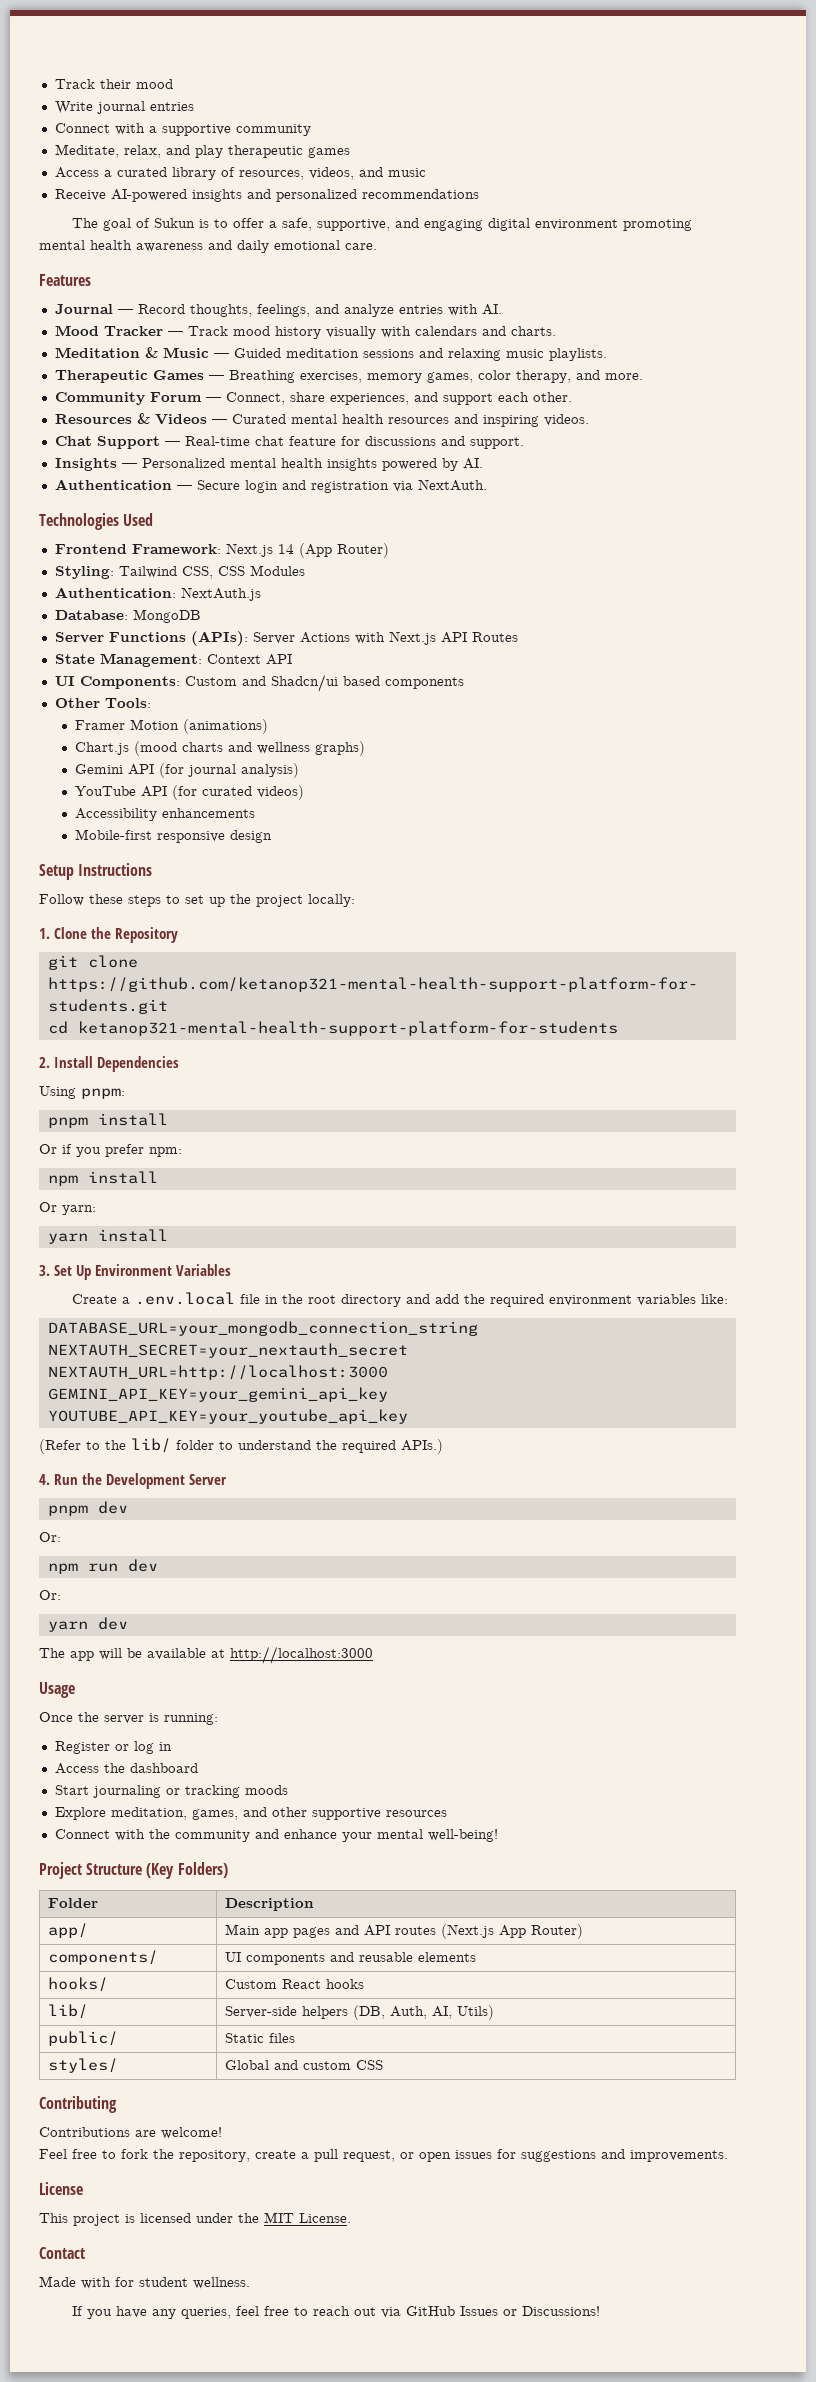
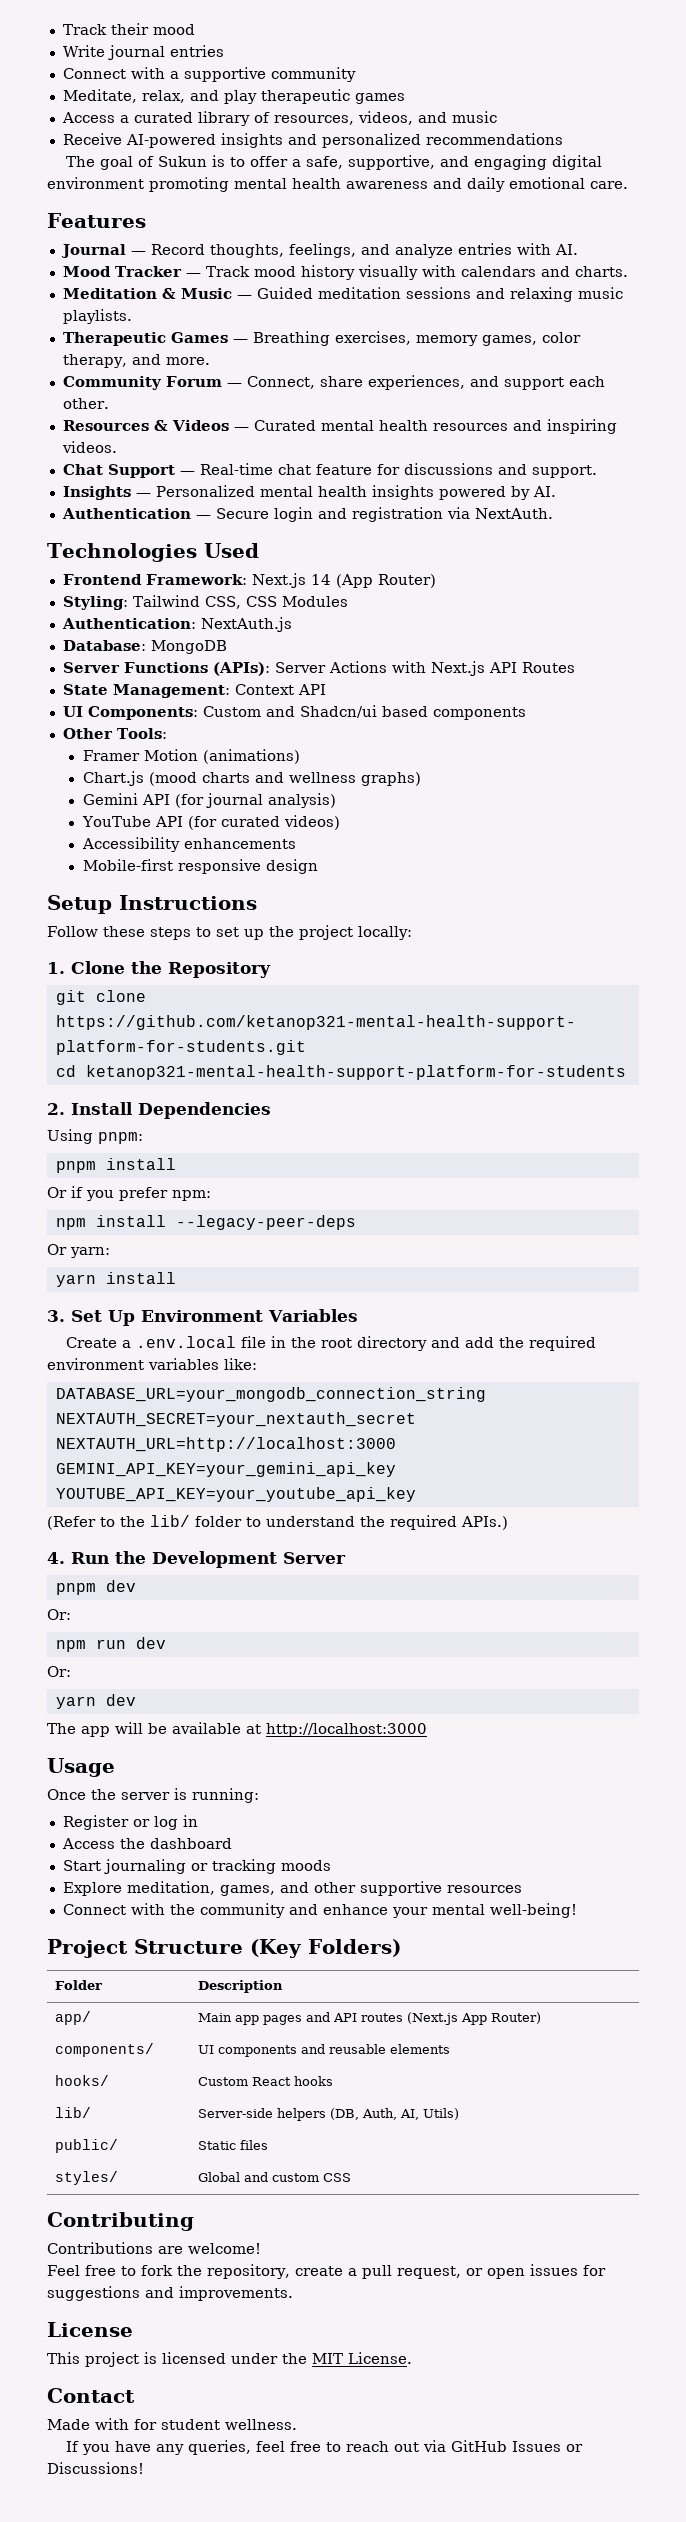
(158, 1177) none -> [175,1215,356,1230] --legacy-peer-deps

